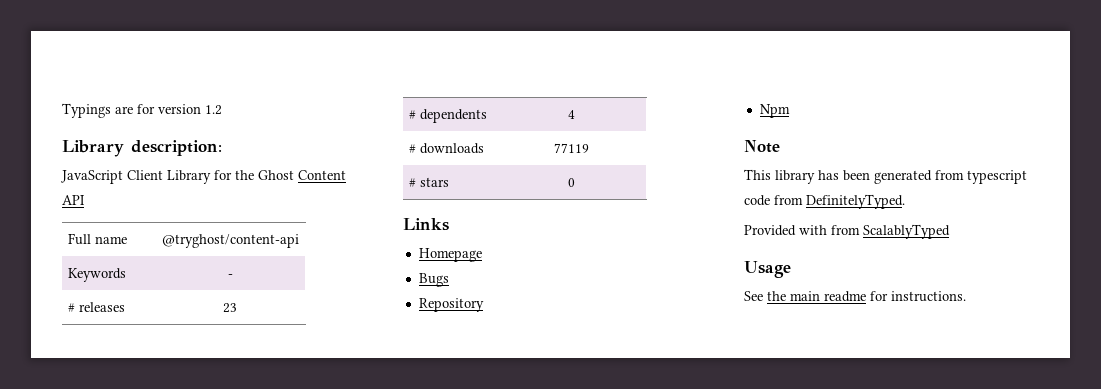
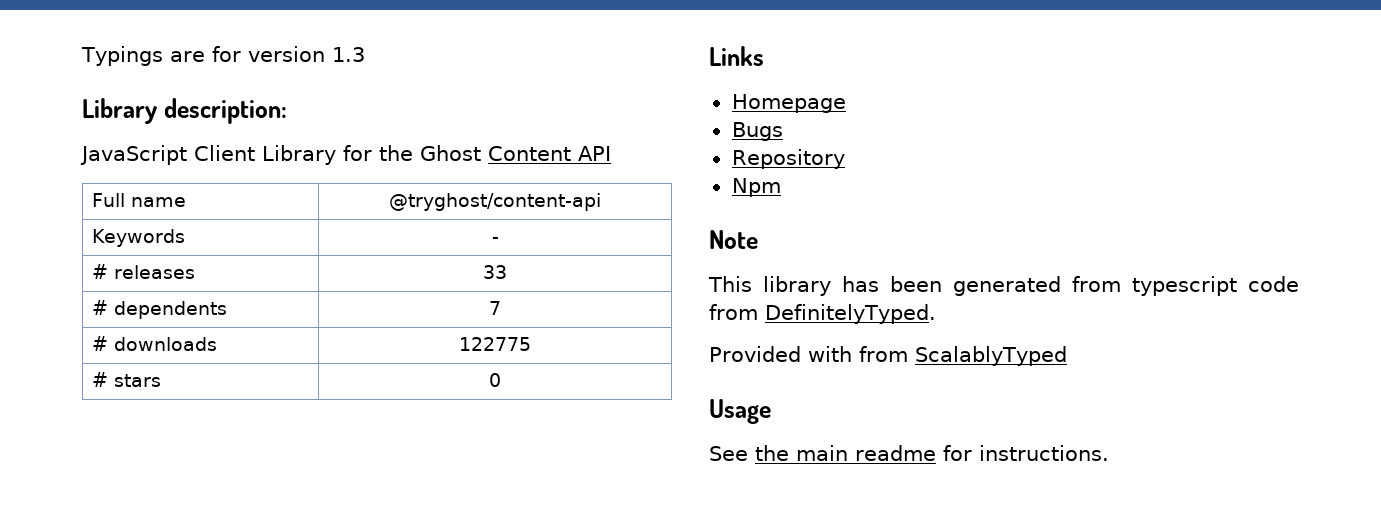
[205,105,222,115] 1.2 -> [331,47,365,62] 1.3
[223,303,237,313] 23 -> [483,265,508,279] 33
[567,110,575,119] 4 -> [489,301,502,315] 7
[553,143,589,153] 77119 -> [459,337,531,351] 122775

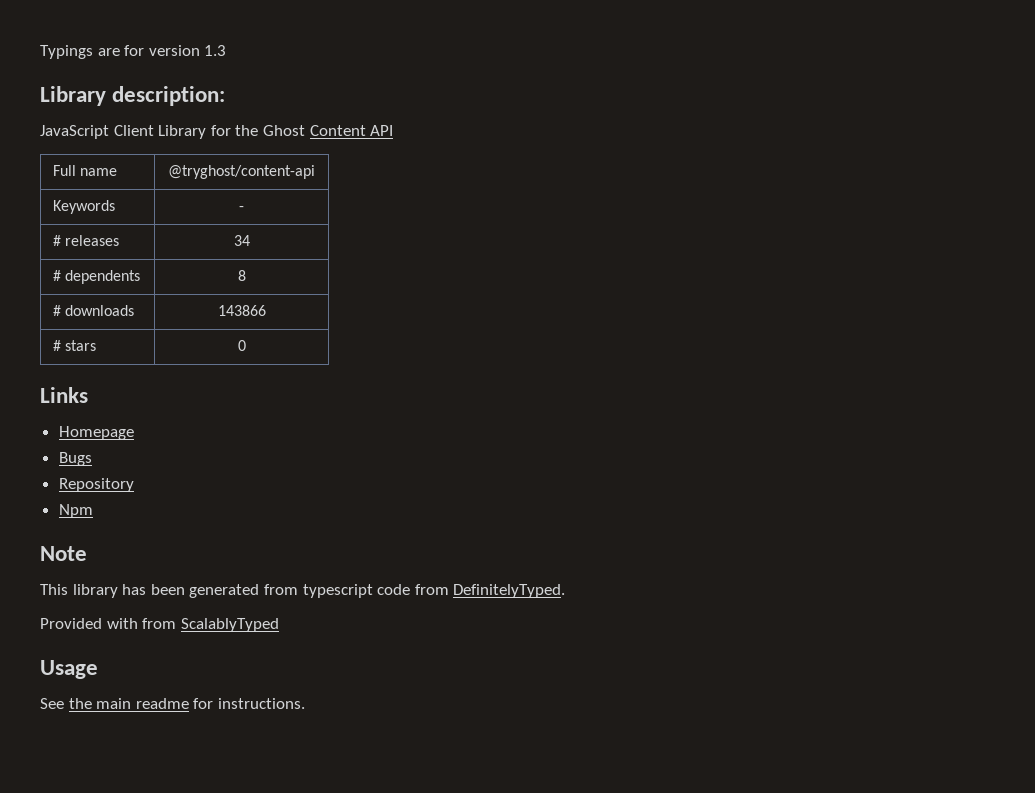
[483,265,508,279] 33 -> [233,235,250,246] 34
[489,301,502,315] 7 -> [237,270,246,281] 8
[459,337,531,351] 122775 -> [217,305,266,316] 143866

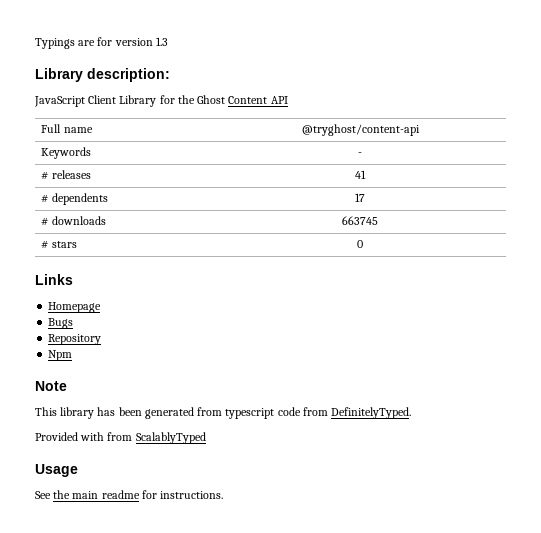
[233,235,250,246] 34 -> [355,170,366,179] 41
[237,270,246,281] 8 -> [355,193,365,202] 17
[217,305,266,316] 143866 -> [342,216,378,225] 663745

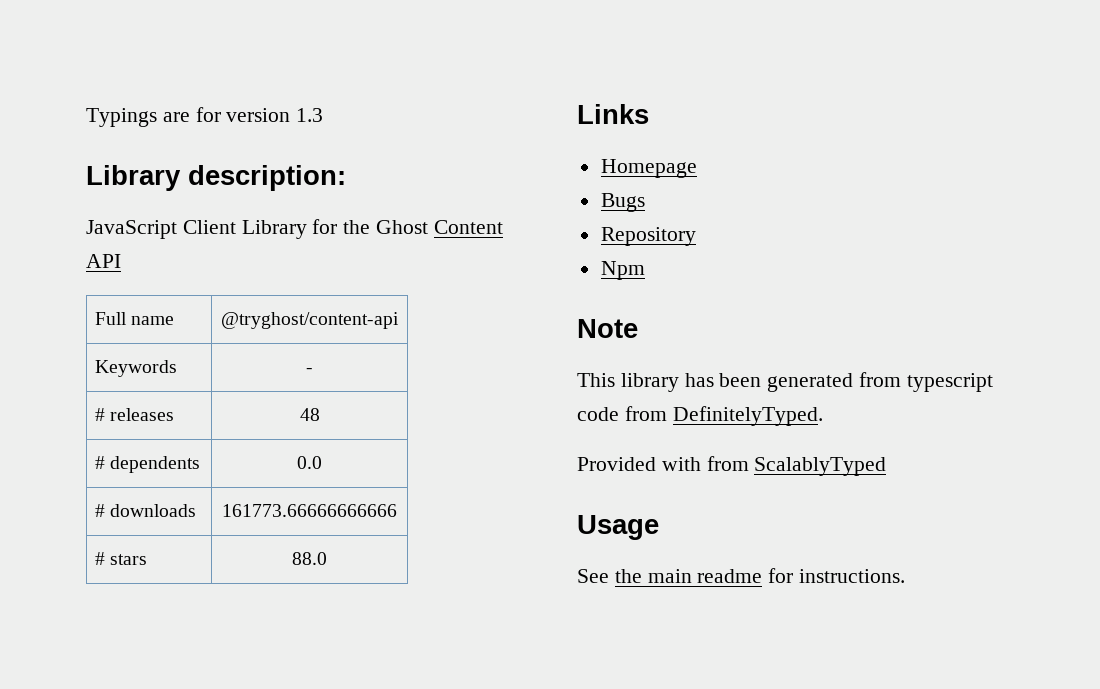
[355,170,366,179] 41 -> [299,408,320,421] 48
[355,193,365,202] 17 -> [297,456,322,469] 0.0
[342,216,378,225] 663745 -> [222,504,397,517] 161773.66666666666
[357,240,363,248] 0 -> [292,552,327,565] 88.0

